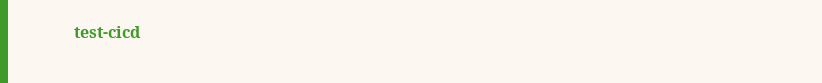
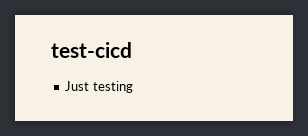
(141, 32) none -> [65,81,133,93] // Just testing

